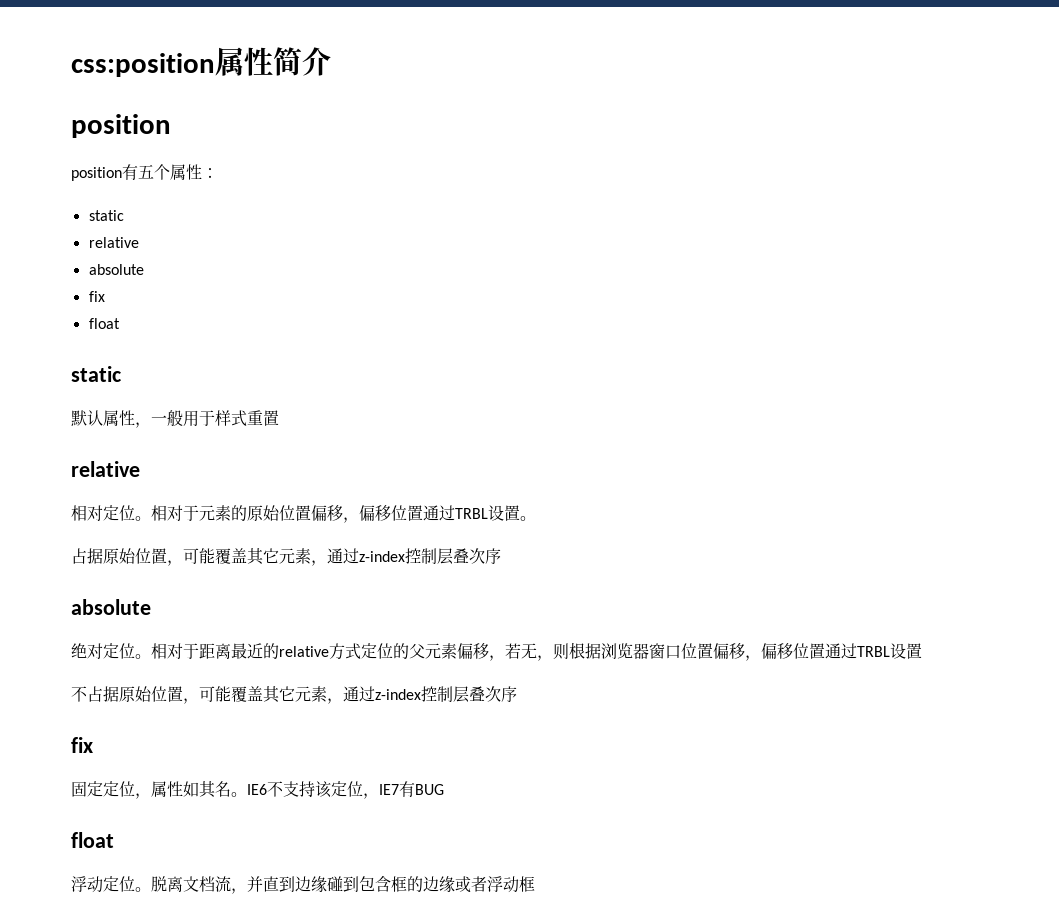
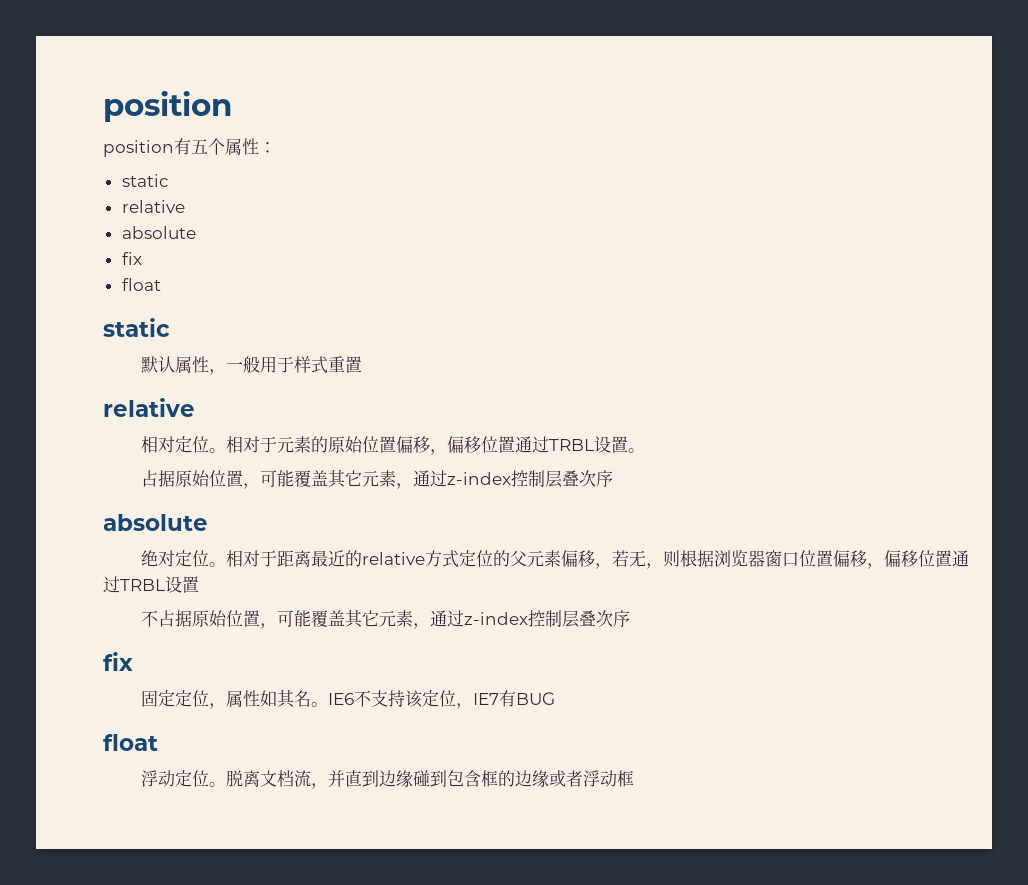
[71,47,331,77] css:position属性简介 // -> (103, 106) none

